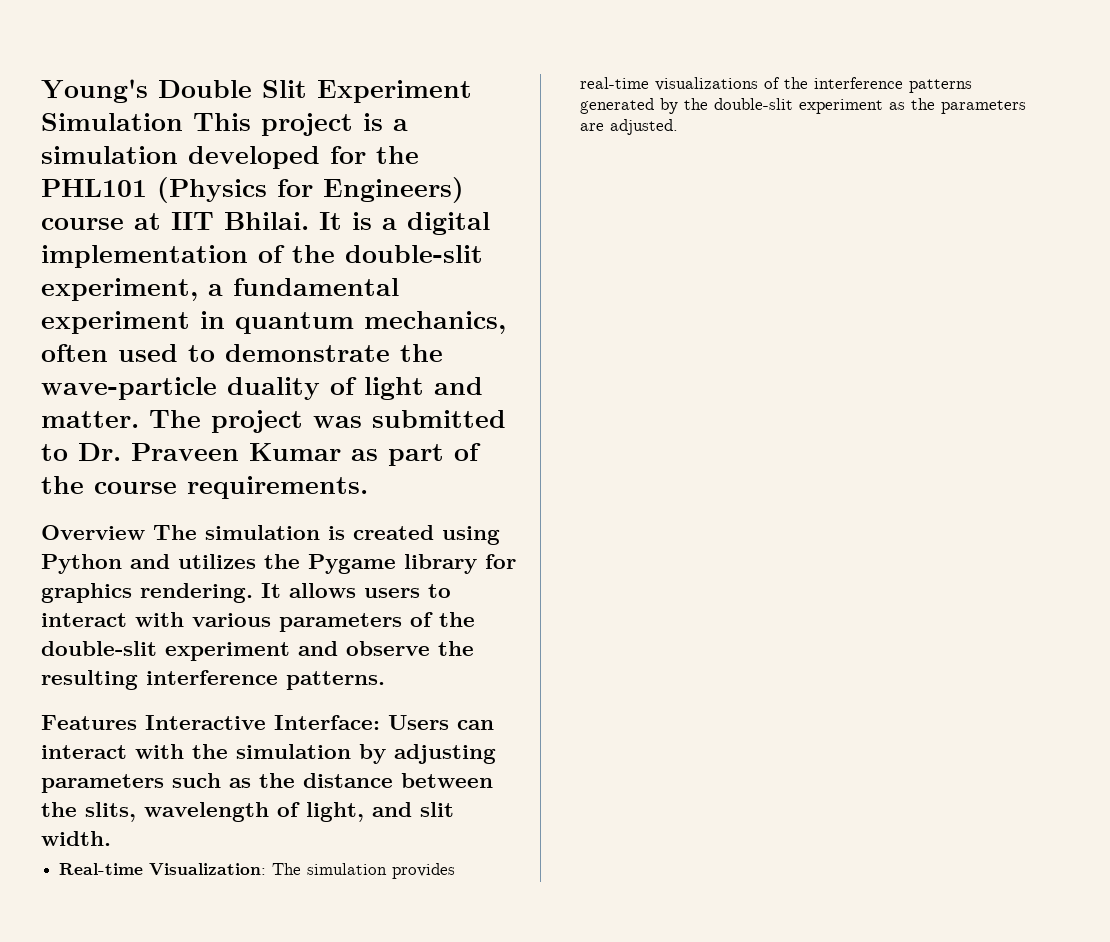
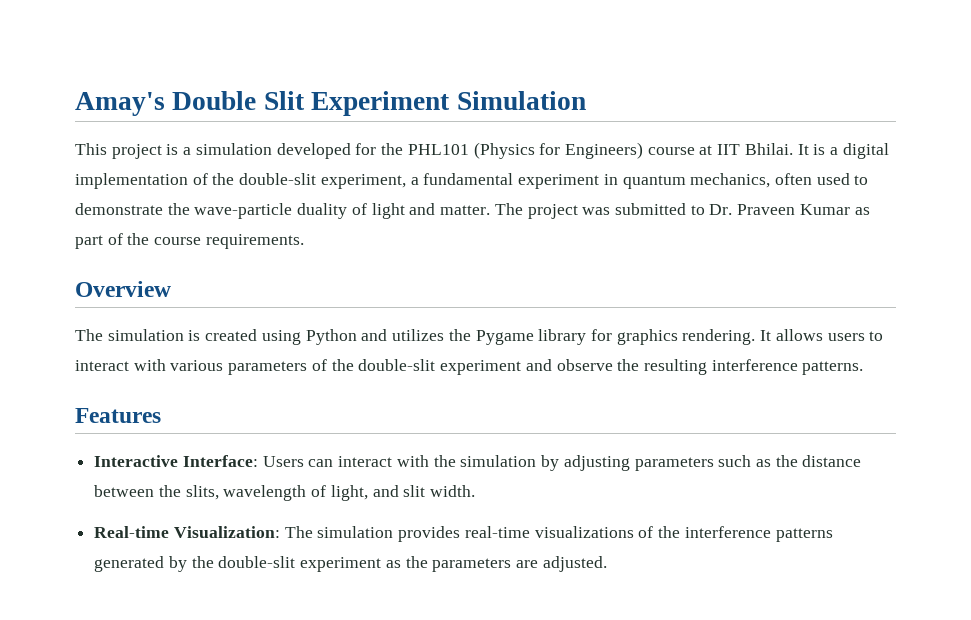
[41,79,148,103] Young's -> [75,92,165,116] Amay's
(183, 122) none -> (586, 100) //
(145, 532) none -> (171, 289) //
(137, 722) none -> (161, 415) //

